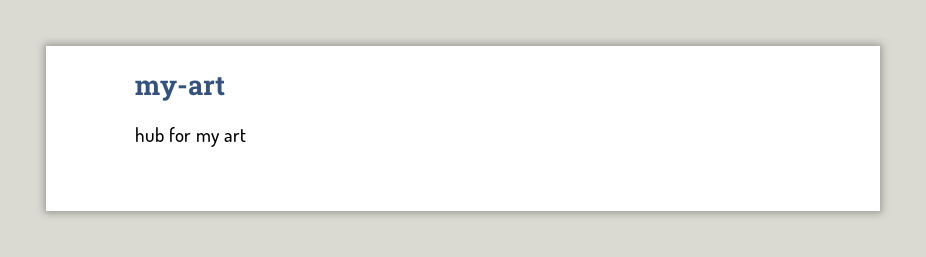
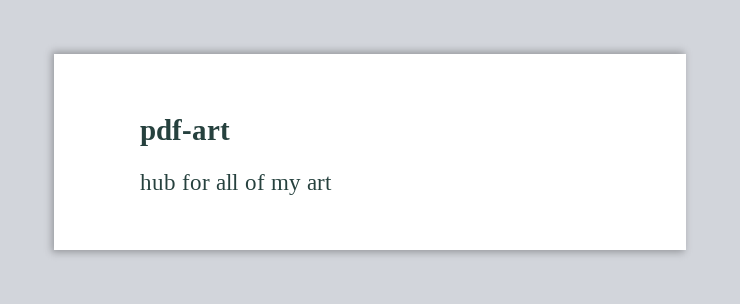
[135,77,225,101] my-art -> [140,119,230,146] pdf-art
(192, 134) none -> [216,174,265,190] all of

